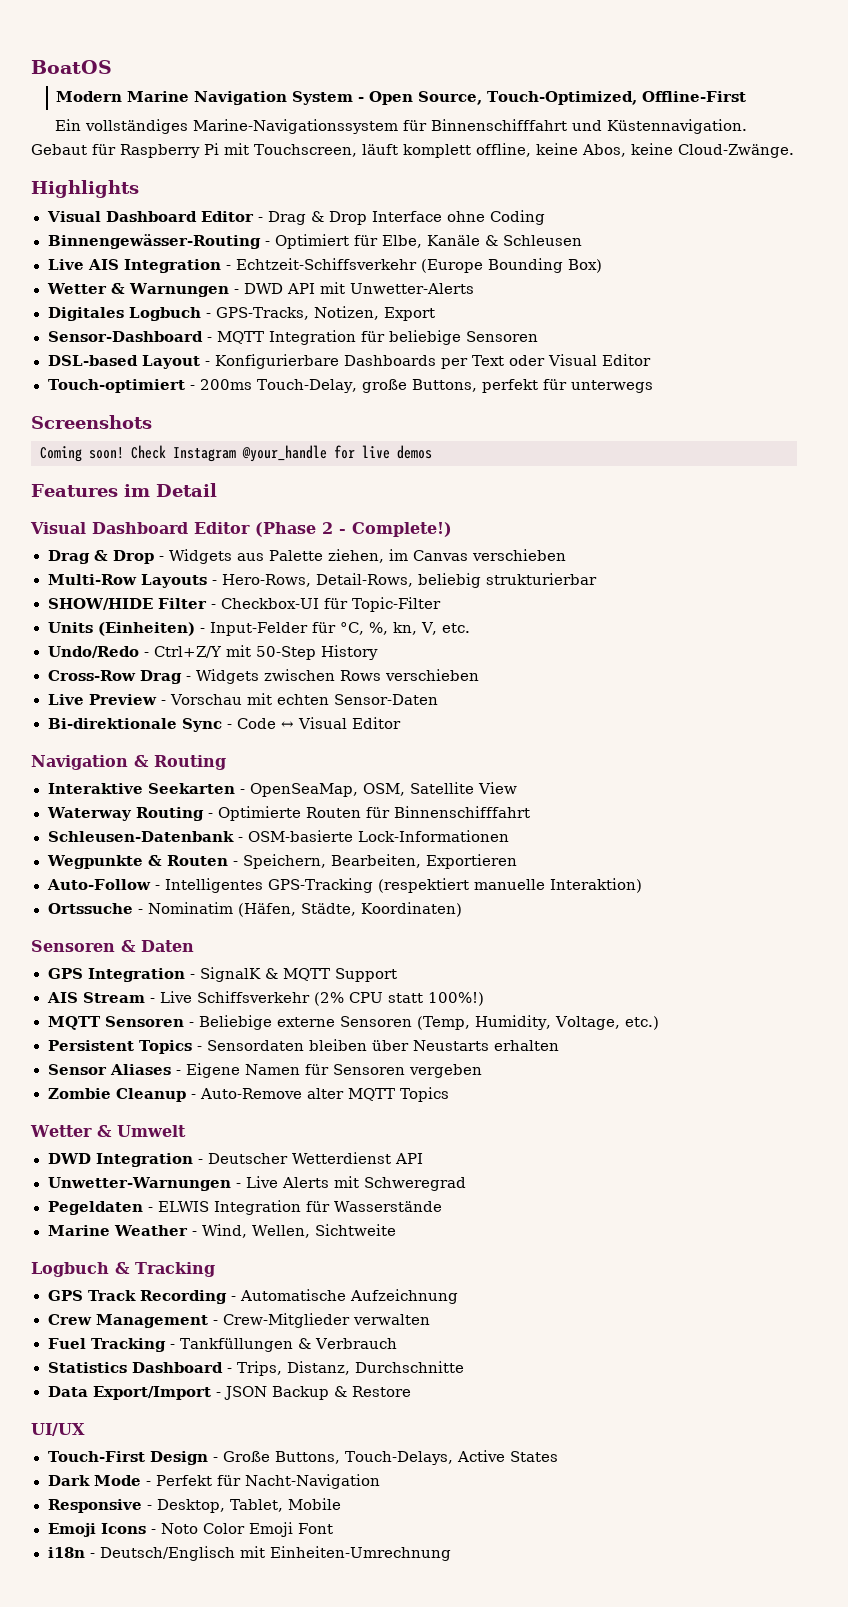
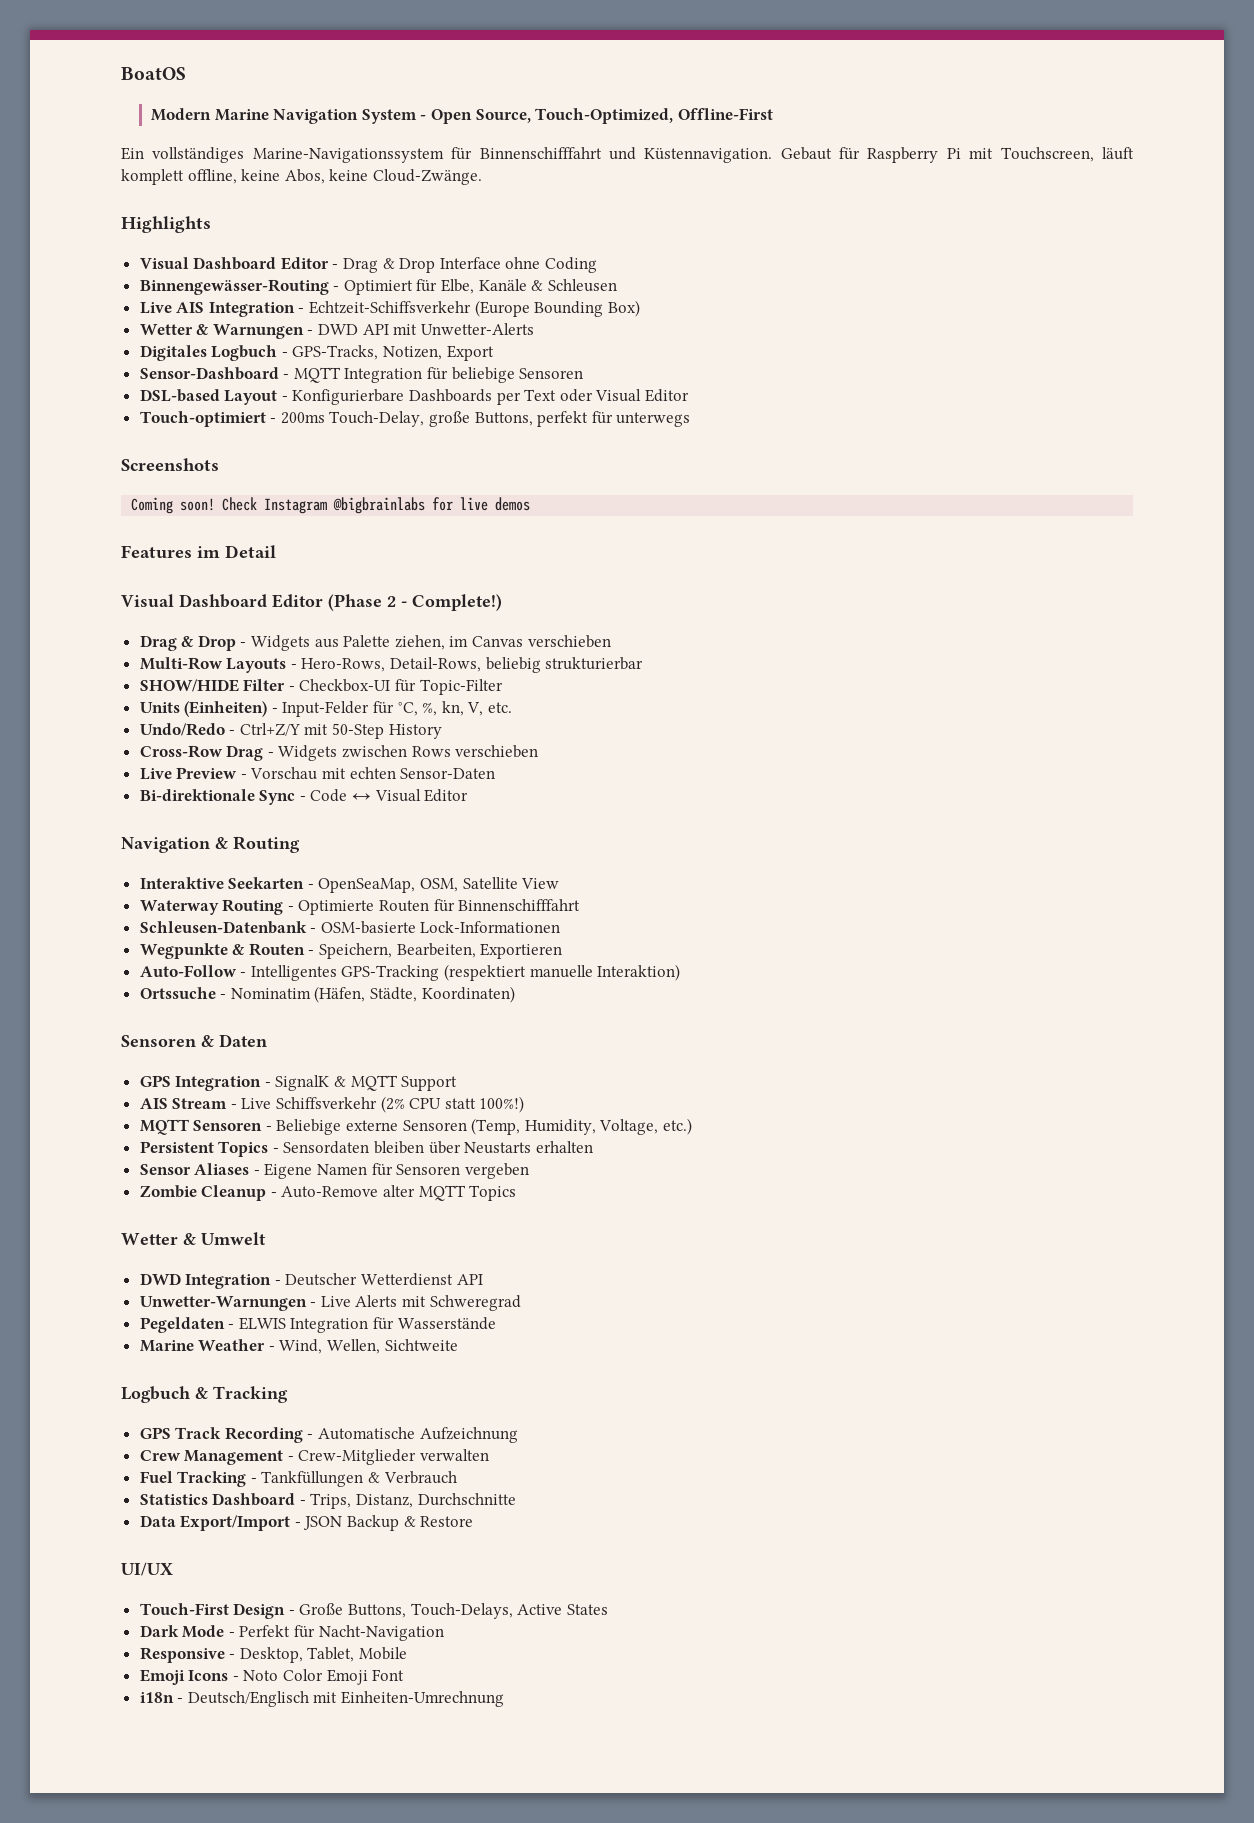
[242,445,327,462] @your_handle -> [333,497,426,514] @bigbrainlabs

